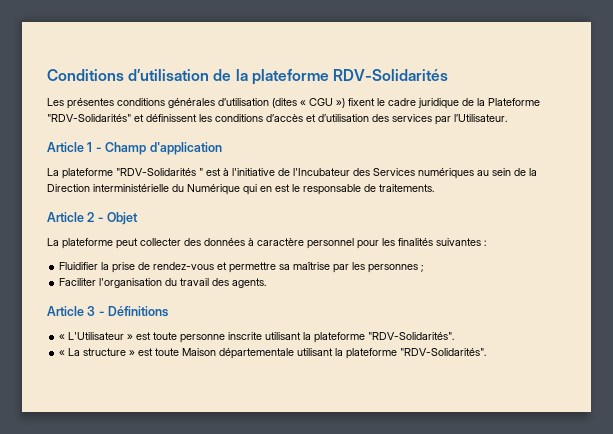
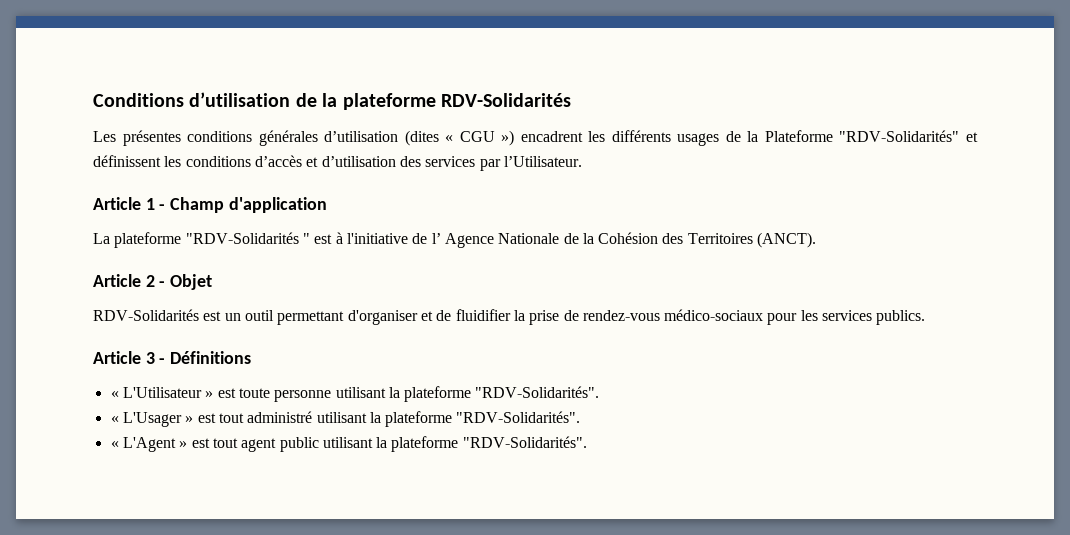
[348,98,459,109] fixent le cadre juridique -> [520,130,720,146] encadrent les différents usages
[293,168,537,179] [47,184,434,195] [47,212,139,225] [47,238,486,249] [59,262,424,273] [59,278,267,288] l'Incubateur des Services numériques au sein de la Direction interministérielle du Numérique qui en est le responsable de traitements. // Article 2 - Objet // La plateforme peut collecter des données à caractère personnel pour les finalités suivantes : // Fluidifier la prise de rendez-vous et permettre sa maîtrise par les personnes ; // Faciliter l'organisation du travail des agents. -> [431,232,817,248] [93,274,213,290] [93,309,926,325] l’ Agence Nationale de la Cohésion des Territoires (ANCT). // Article 2 - Objet // RDV-Solidarités est un outil permettant d'organiser et de fluidifier la prise de rendez-vous médico-sociaux pour les services publics.
[228,332,455,343] [59,348,295,359] inscrite utilisant la plateforme "RDV-Solidarités". // « La structure » est toute Maison départementale -> [335,386,600,402] [110,411,581,427] [110,437,319,452] utilisant la plateforme "RDV-Solidarités". // « L'Usager » est tout administré utilisant la plateforme "RDV-Solidarités". // « L'Agent » est tout agent public

